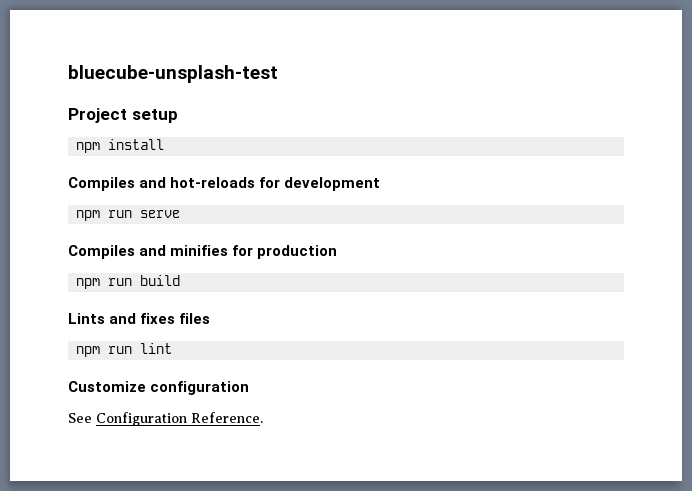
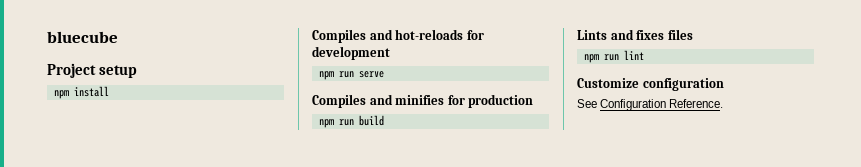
[68,65,278,83] bluecube-unsplash-test -> [47,31,118,43] bluecube

